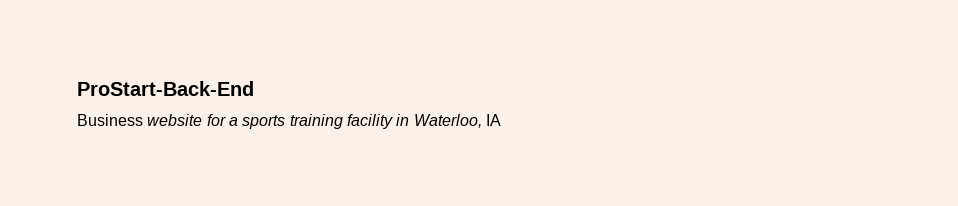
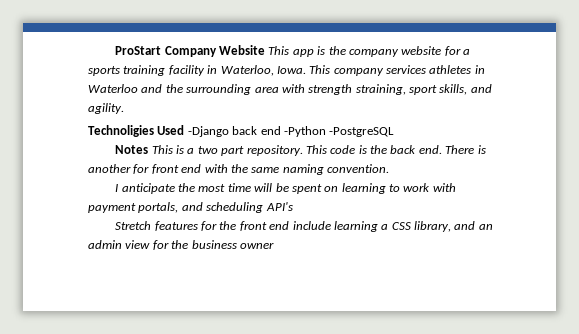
[77,81,254,96] [77,114,143,126] ProStart-Back-End // Business -> [115,45,399,57] ProStart Company Website This app is the company
[485,114,501,126] IA -> [276,65,485,76] [88,84,492,95] [88,103,124,114] [88,125,395,137] [115,145,486,156] [88,164,389,175] [115,183,456,194] [88,202,293,213] [115,221,493,232] [88,240,274,250] Iowa. This company services athletes in Waterloo and the surrounding area with strength straining, sport skills, and agility. // Technoligies Used -Django back end -Python -PostgreSQL // Notes This is a two part repository. This code is the back end. There is another for front end with the same naming convention. // I anticipate the most time will be spent on learning to work with payment portals, and scheduling API's // Stretch features for the front end include learning a CSS library, and an admin view for the business owner

